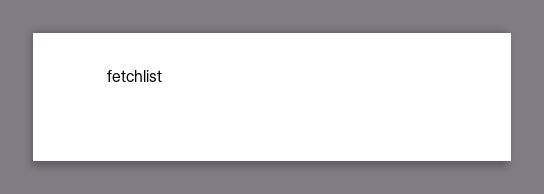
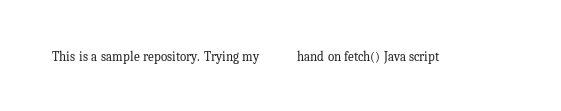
[107,70,162,82] fetchlist -> [52,50,441,64] This is a sample repository. Trying my hand on fetch() Java script

